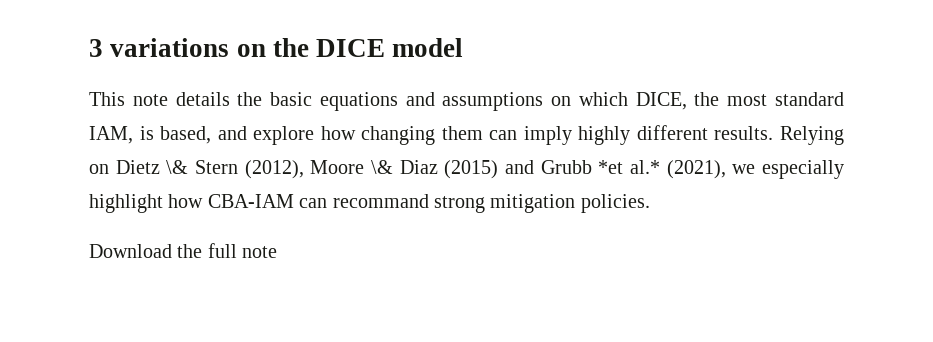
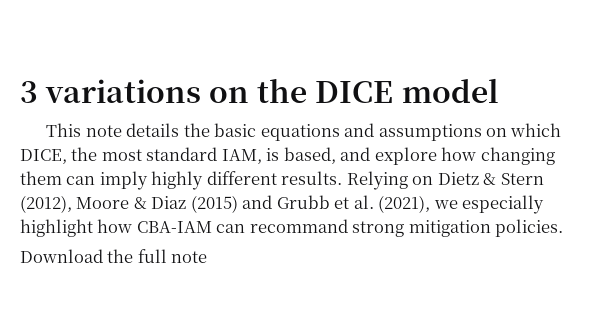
[166,160,189,174] \& -> [483,173,497,185] &
[371,160,393,174] \& -> [133,197,147,209] &
[598,160,661,174] *et al.* -> [334,195,374,209] et al.

